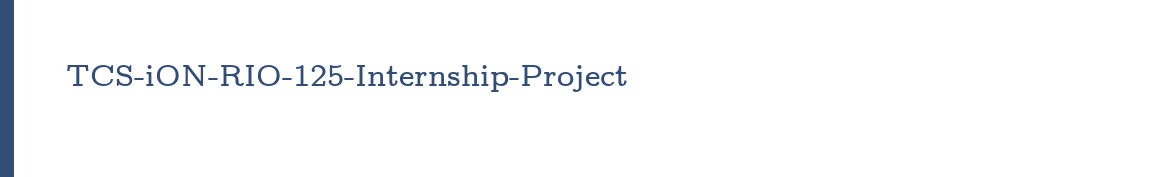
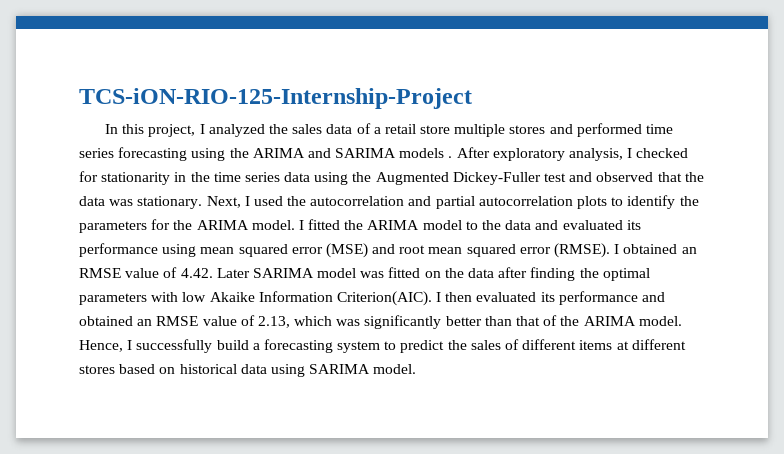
(628, 78) none -> [105,123,674,137] [79,147,689,161] [79,171,704,185] [79,195,699,209] [79,219,641,233] [79,243,697,258] [79,267,650,281] [79,291,666,306] [79,315,682,329] [79,339,686,353] [79,364,417,377] // In this project, I analyzed the sales data of a retail store multiple stores and performed time series forecasting using the ARIMA and SARIMA models . After exploratory analysis, I checked for stationarity in the time series data using the Augmented Dickey-Fuller test and observed that the data was stationary. Next, I used the autocorrelation and partial autocorrelation plots to identify the parameters for the ARIMA model. I fitted the ARIMA model to the data and evaluated its performance using mean squared error (MSE) and root mean squared error (RMSE). I obtained an RMSE value of 4.42. Later SARIMA model was fitted on the data after finding the optimal parameters with low Akaike Information Criterion(AIC). I then evaluated its performance and obtained an RMSE value of 2.13, which was significantly better than that of the ARIMA model. Hence, I successfully build a forecasting system to predict the sales of different items at different stores based on historical data using SARIMA model.

